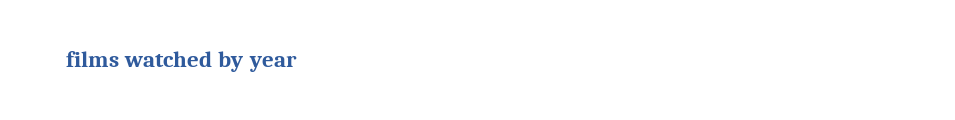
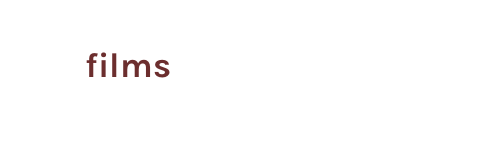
[124,51,297,72] watched by year -> (171, 65) none

